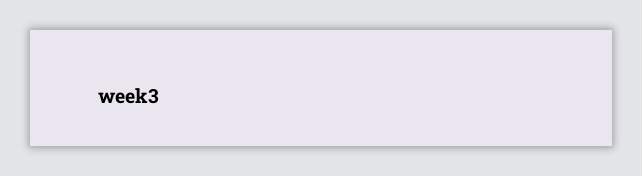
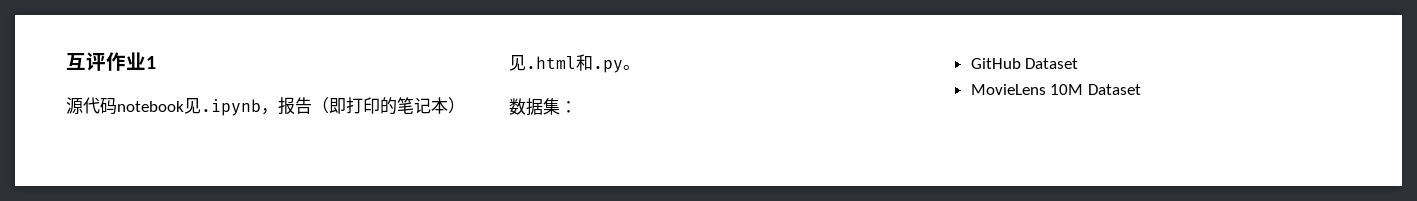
[98,88,159,104] week3 -> [66,52,156,71] [66,97,465,116] [509,54,640,73] [509,98,577,116] [970,58,1079,69] [970,84,1141,95] 互评作业1 // 源代码notebook见.ipynb，报告（即打印的笔记本）见.html和.py。 // 数据集： // GitHub Dataset // MovieLens 10M Dataset

